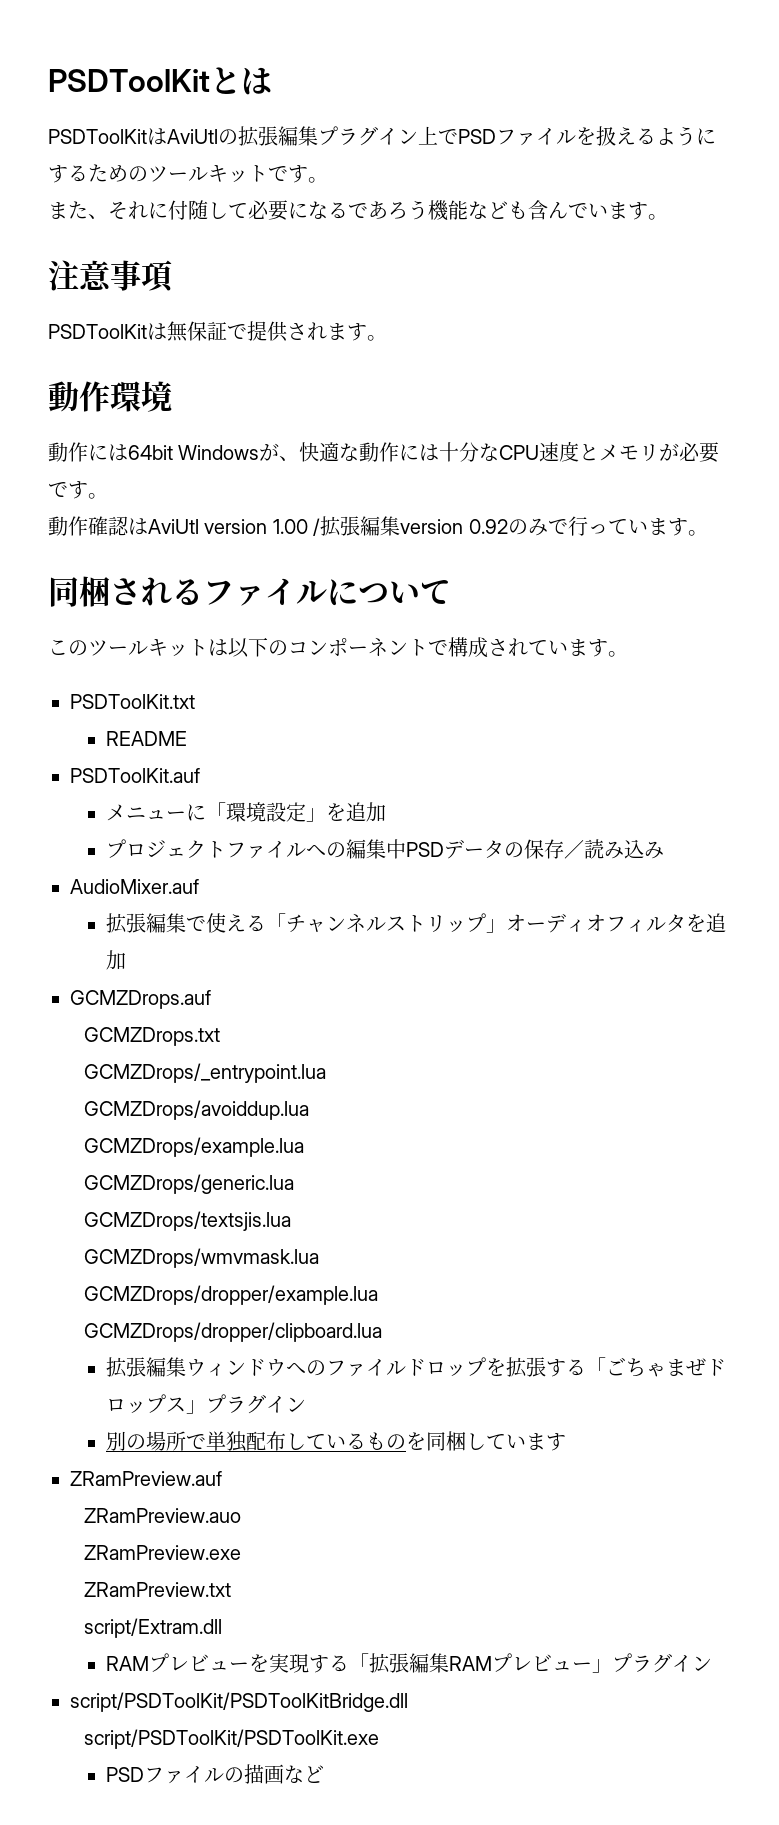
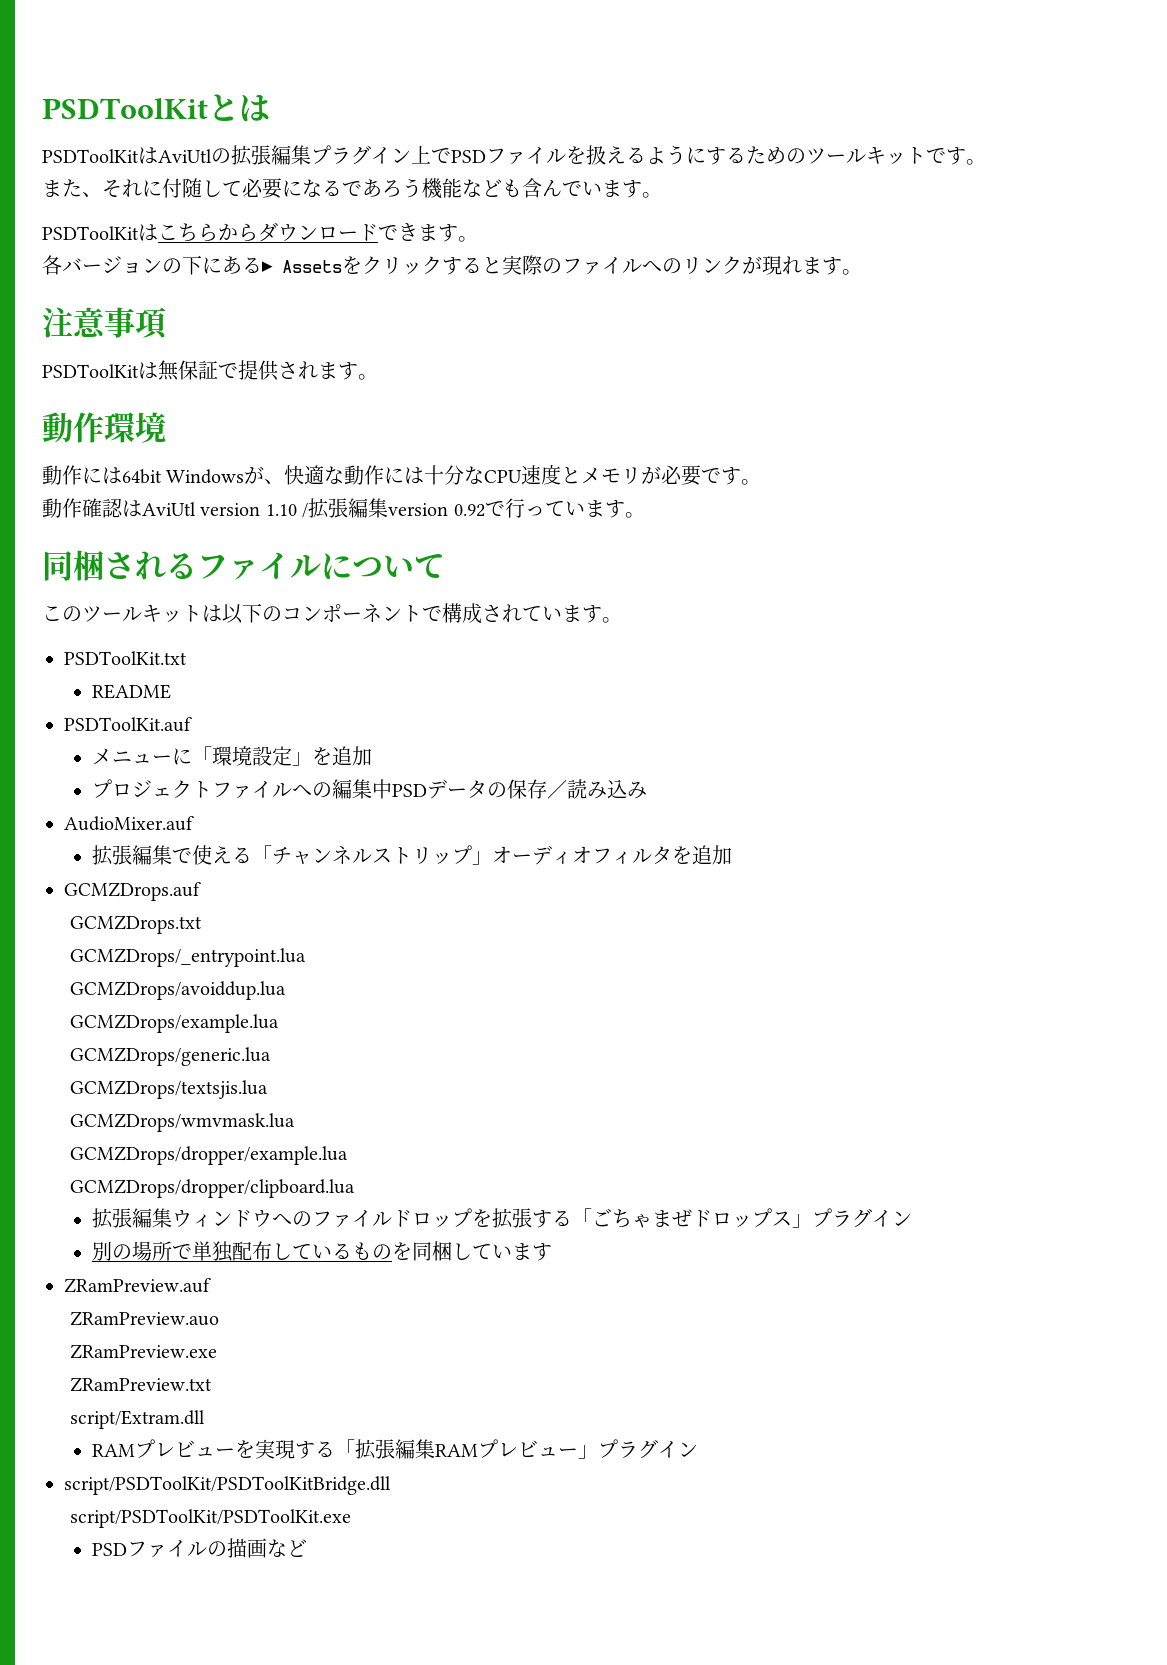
(668, 217) none -> [42,222,478,242] [42,255,862,275] // PSDToolKitはこちらからダウンロードできます。 // 各バージョンの下にある▶ Assetsをクリックすると実際のファイルへのリンクが現れます。
[272,519,308,534] 1.00 -> [265,504,297,516] 1.10
[507,518,548,536] のみ -> (485, 510) none

